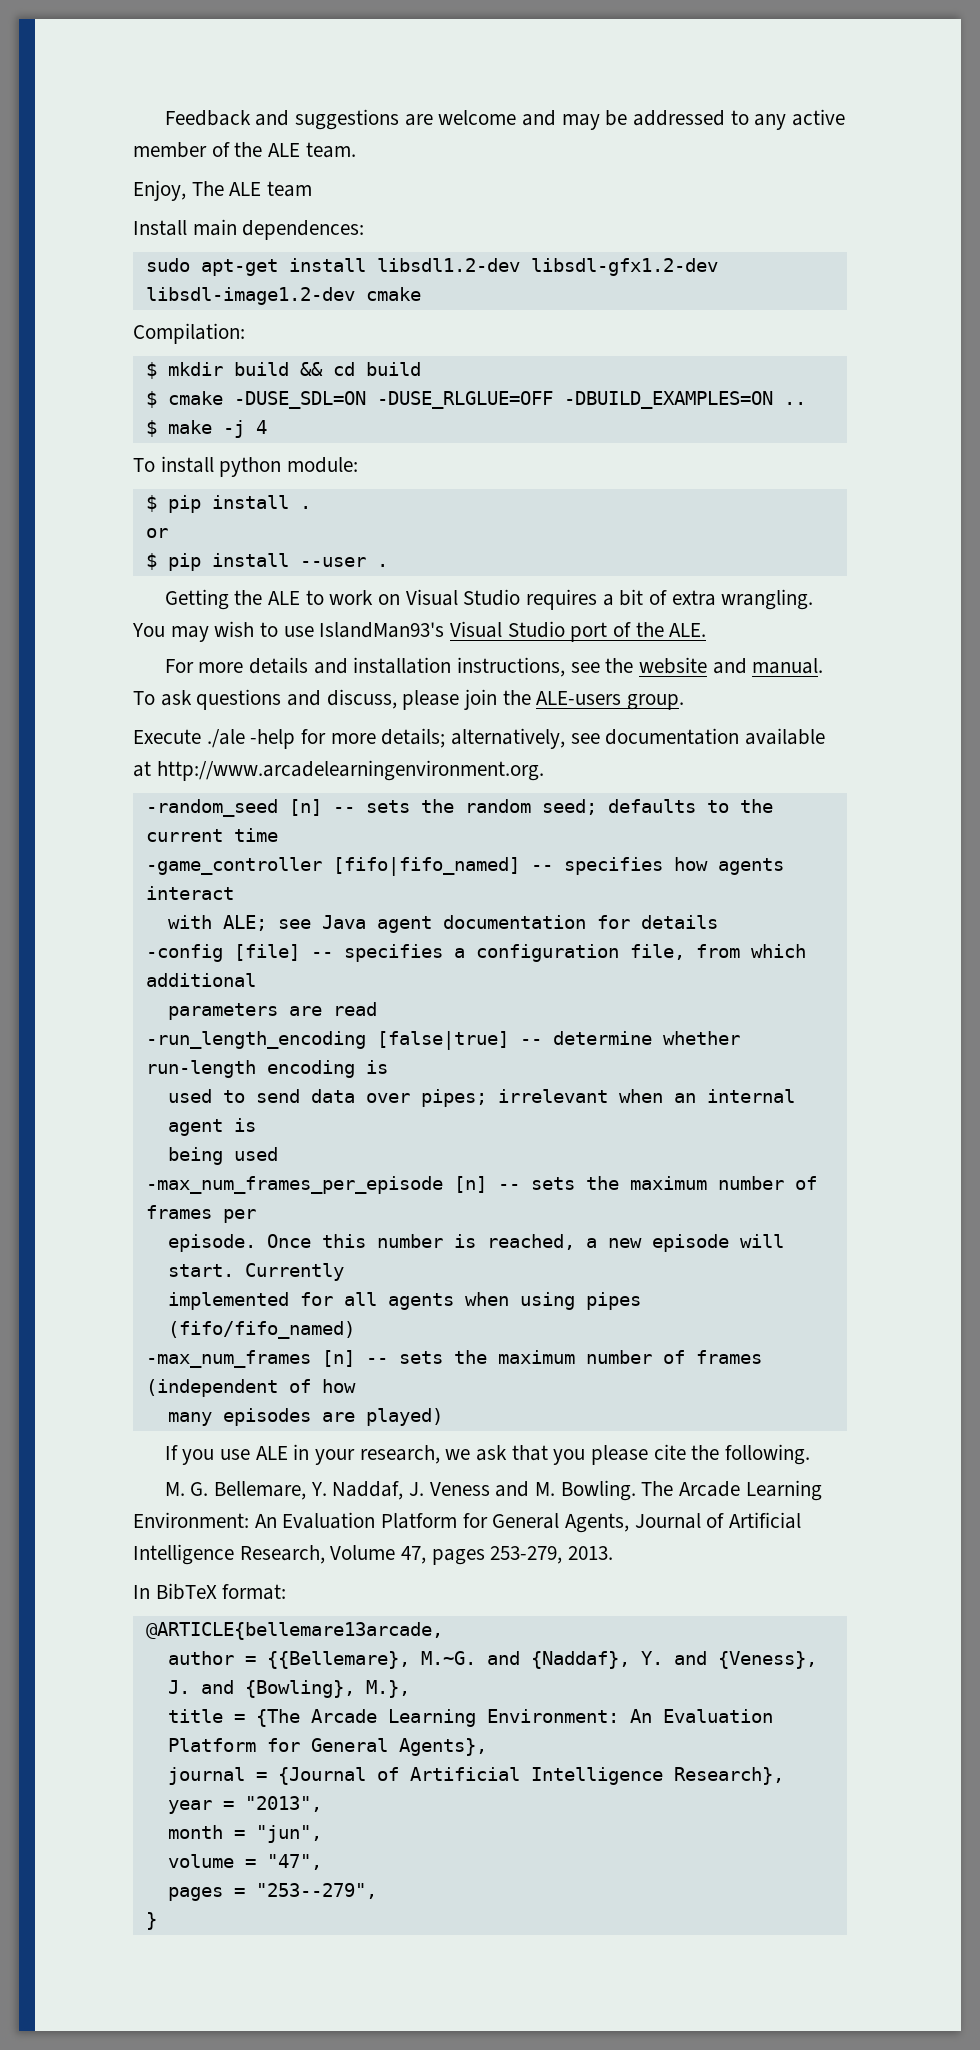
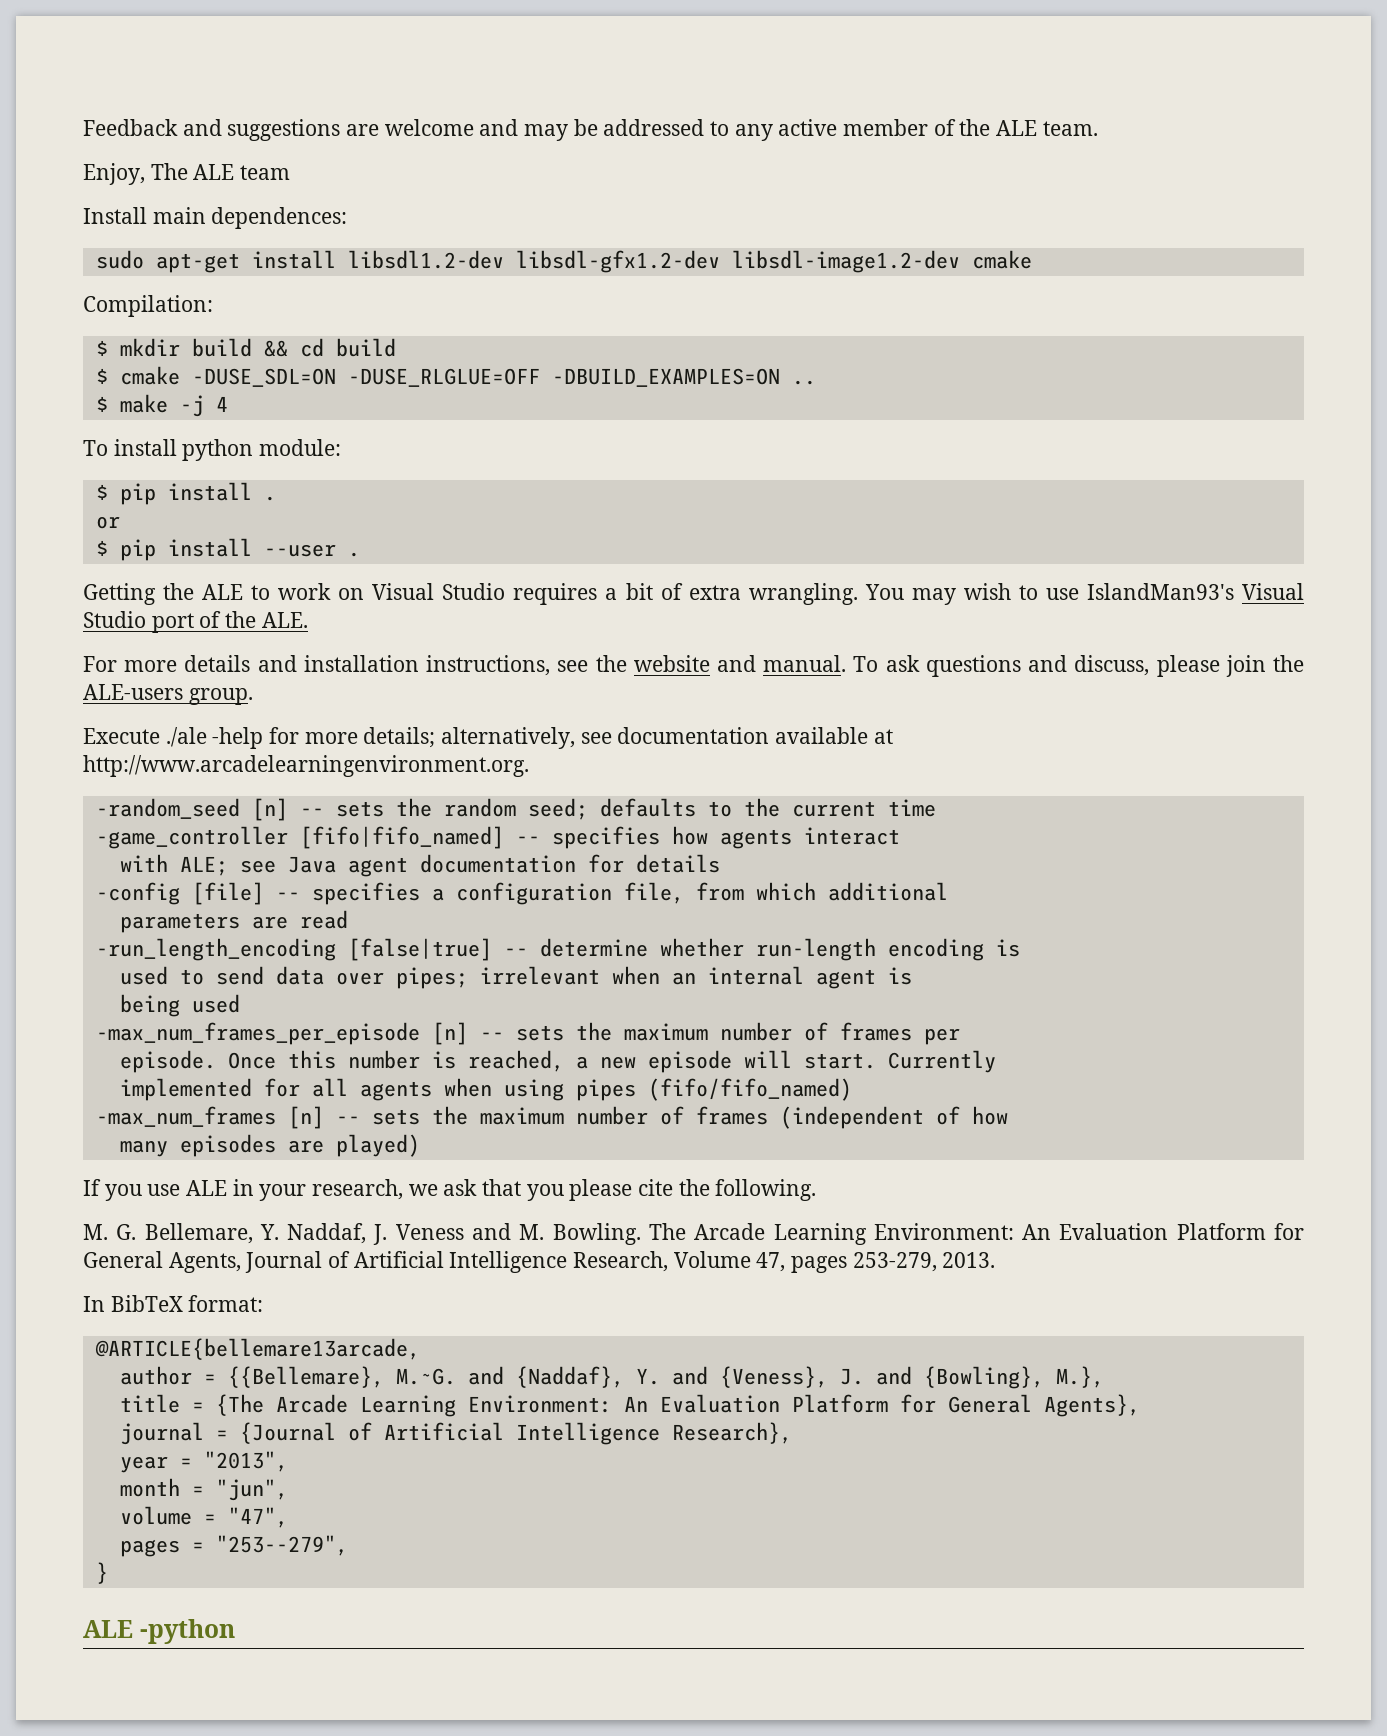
(157, 1921) none -> [83,1619,235,1644] // ALE -python

